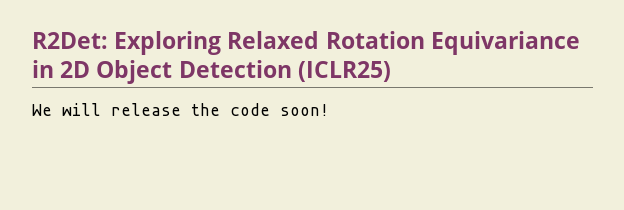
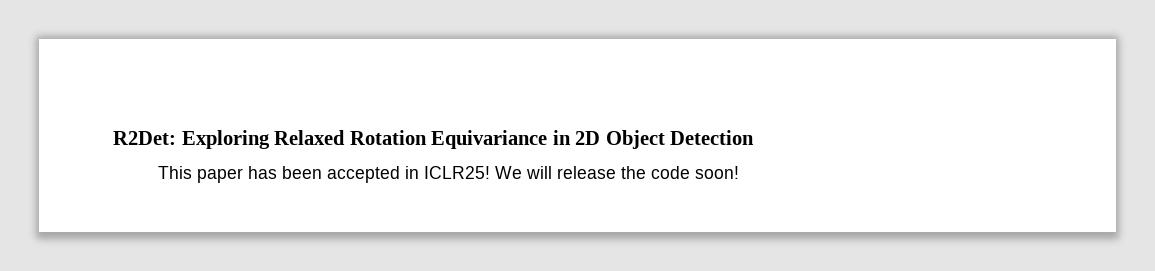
[297,61,391,82] (ICLR25) // -> [157,166,490,183] // This paper has been accepted in ICLR25!

